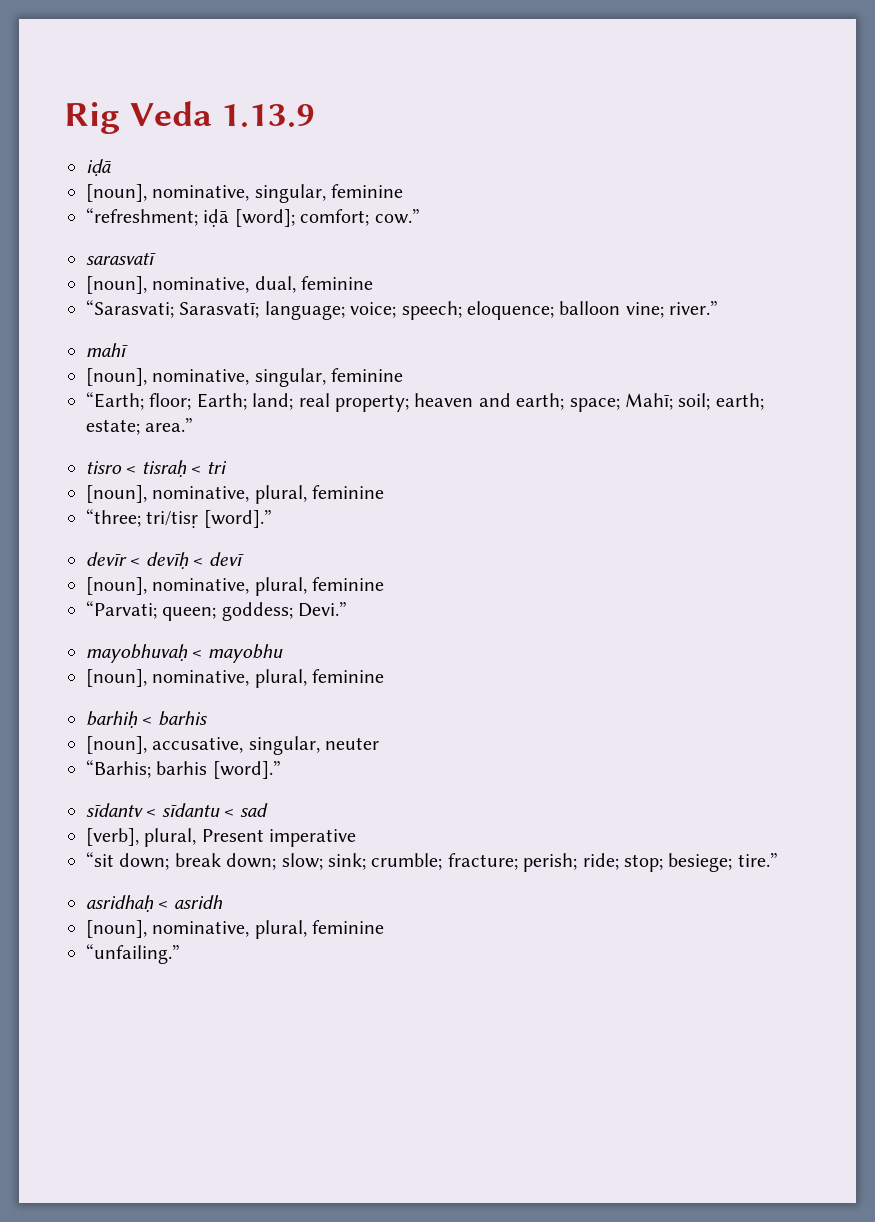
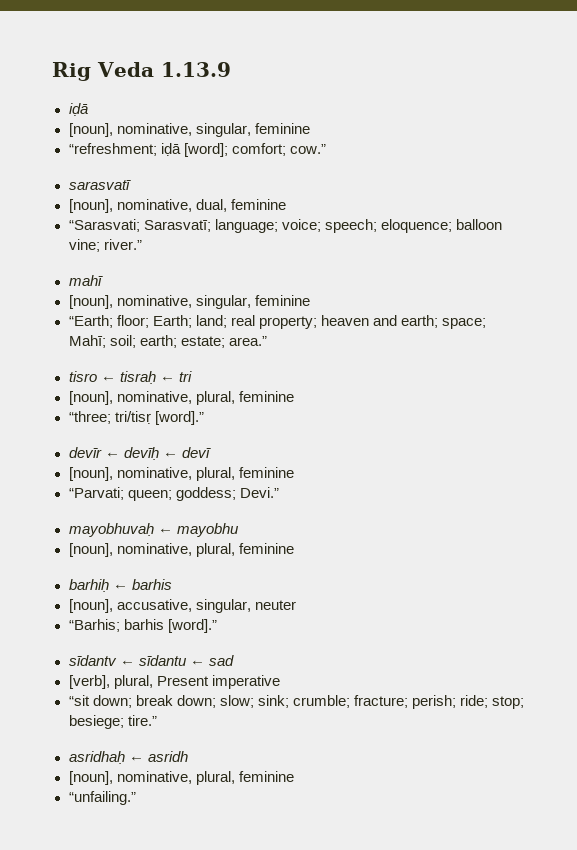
[126,460,202,478] < tisraḥ < -> [100,371,175,384] ← tisraḥ ←
[130,552,204,570] < devīḥ < -> [104,447,178,460] ← devīḥ ←
[192,650,203,658] < -> [157,528,173,534] ←
[142,717,153,725] < -> [112,584,128,590] ←
[146,803,235,817] < sīdantu < -> [119,655,205,666] ← sīdantu ←
[158,901,169,909] < -> [128,756,144,762] ←

